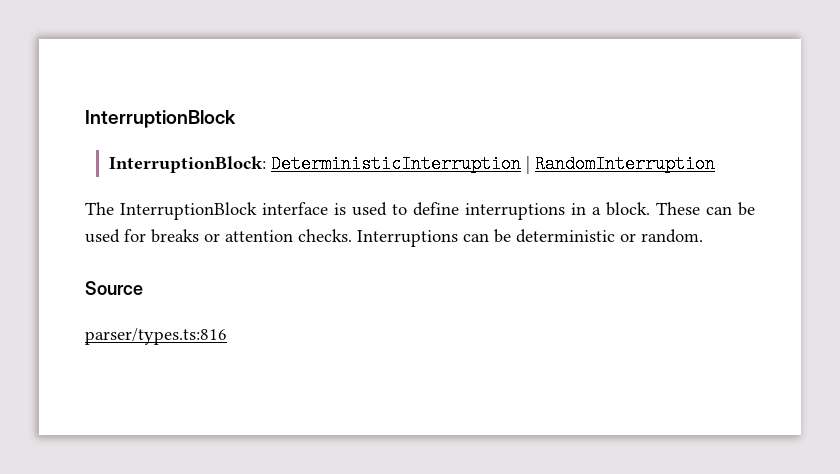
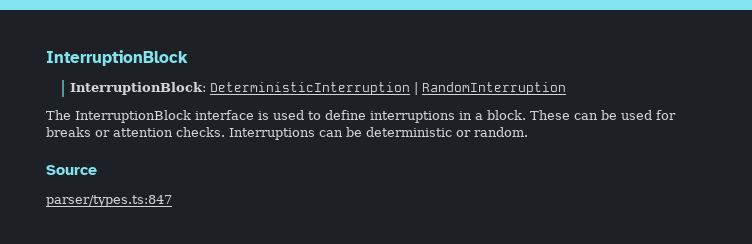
[85,328,227,345] parser/types.ts:816 -> [46,195,172,207] parser/types.ts:847

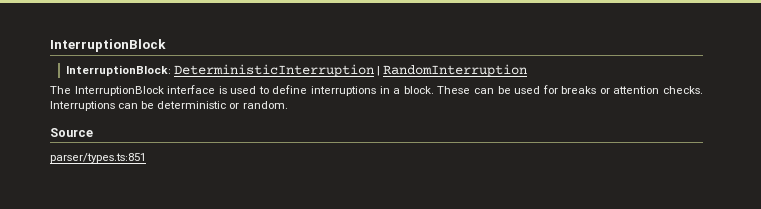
[46,195,172,207] parser/types.ts:847 -> [50,153,146,163] parser/types.ts:851

